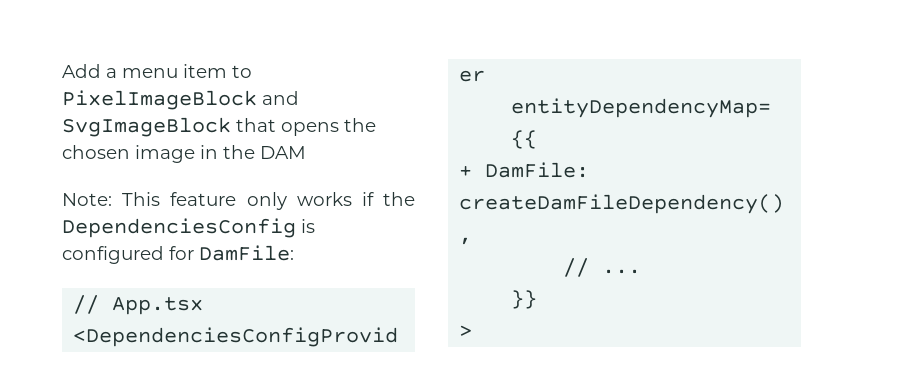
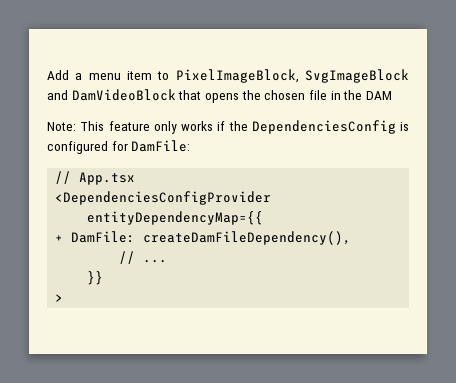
[62,90,299,110] [62,117,231,137] PixelImageBlock and SvgImageBlock -> [175,69,409,83] [47,89,176,101] PixelImageBlock, SvgImageBlock and DamVideoBlock
[135,145,195,163] image -> [308,90,327,100] file

